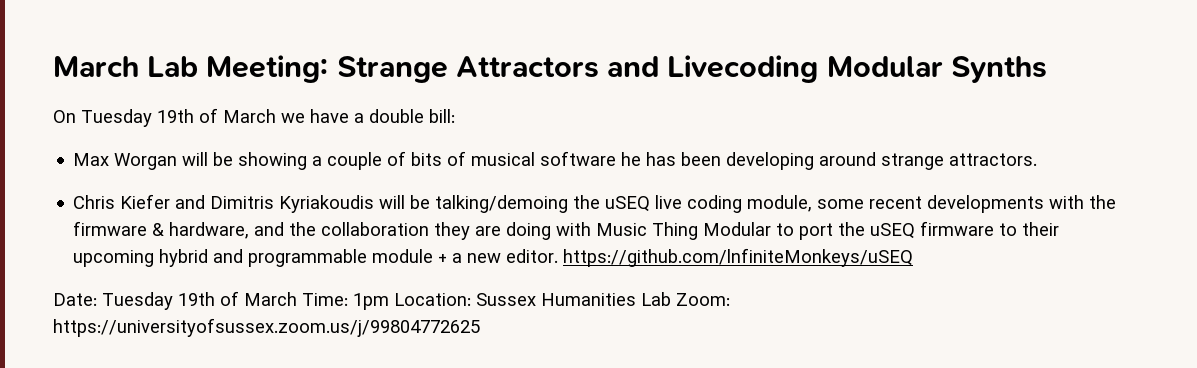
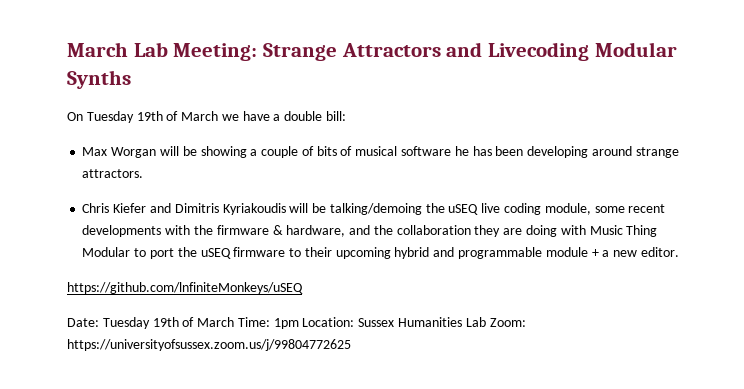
(559, 256) none -> (679, 252) //

